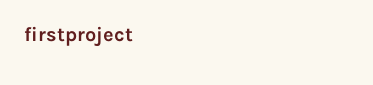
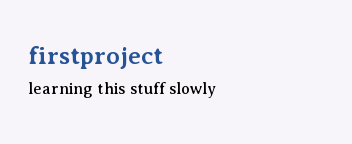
(133, 36) none -> [28,82,216,98] // learning this stuff slowly

